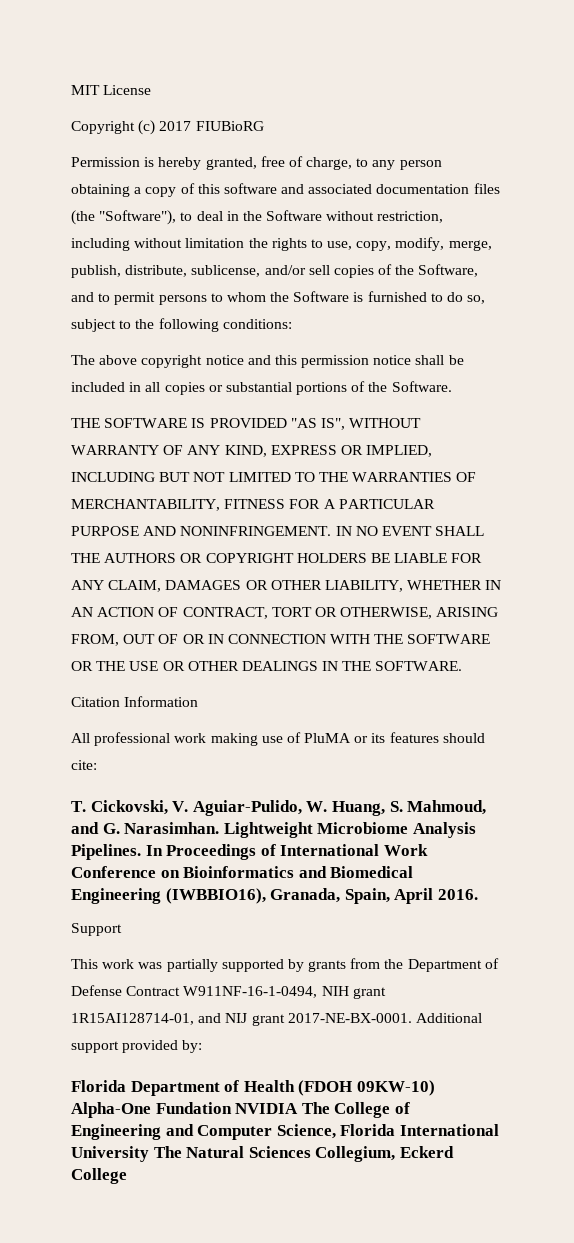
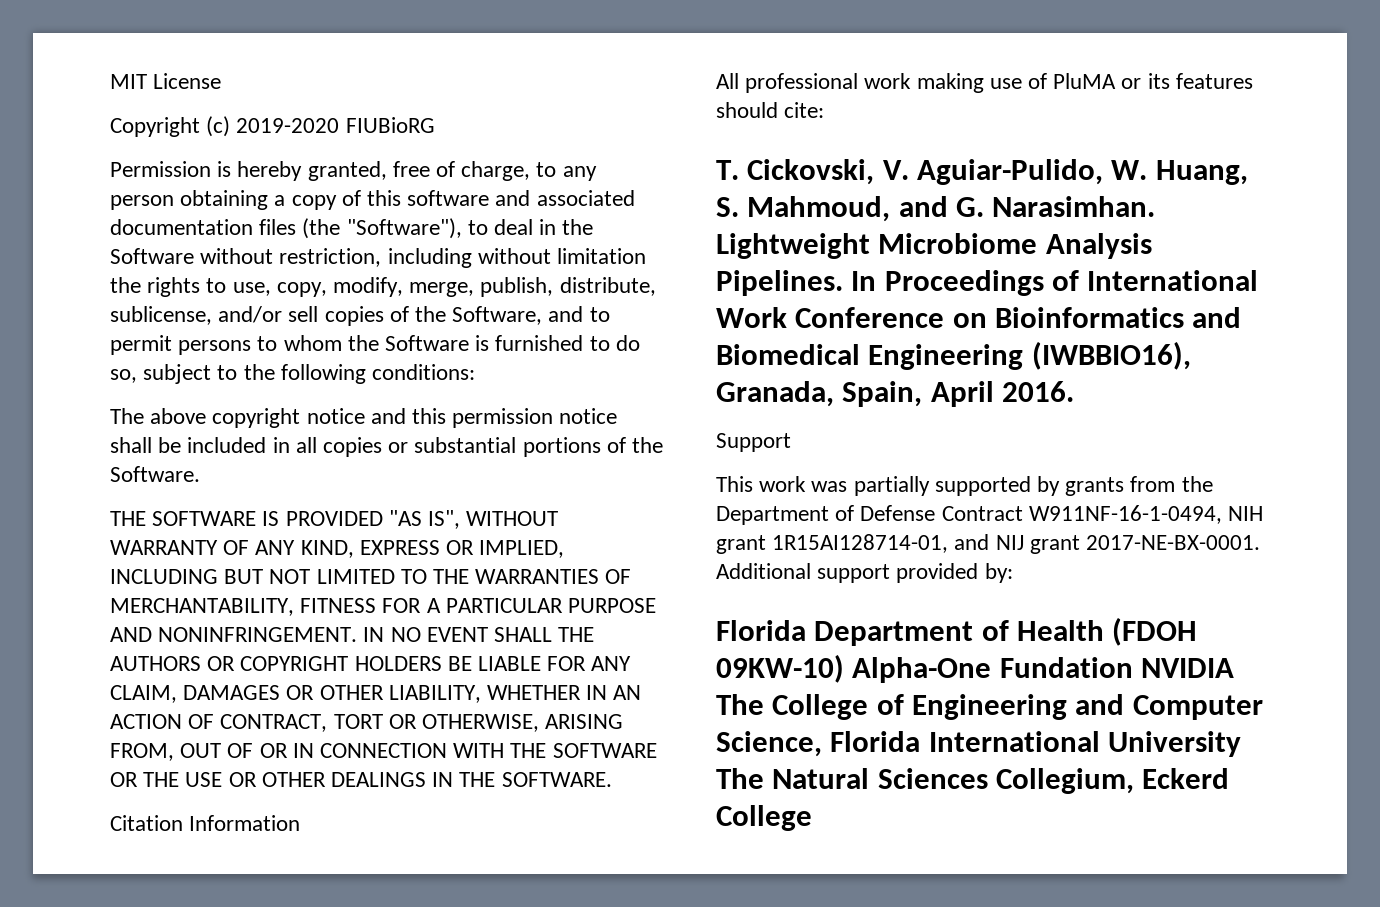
[159,121,192,131] 2017 -> [236,118,340,133] 2019-2020

